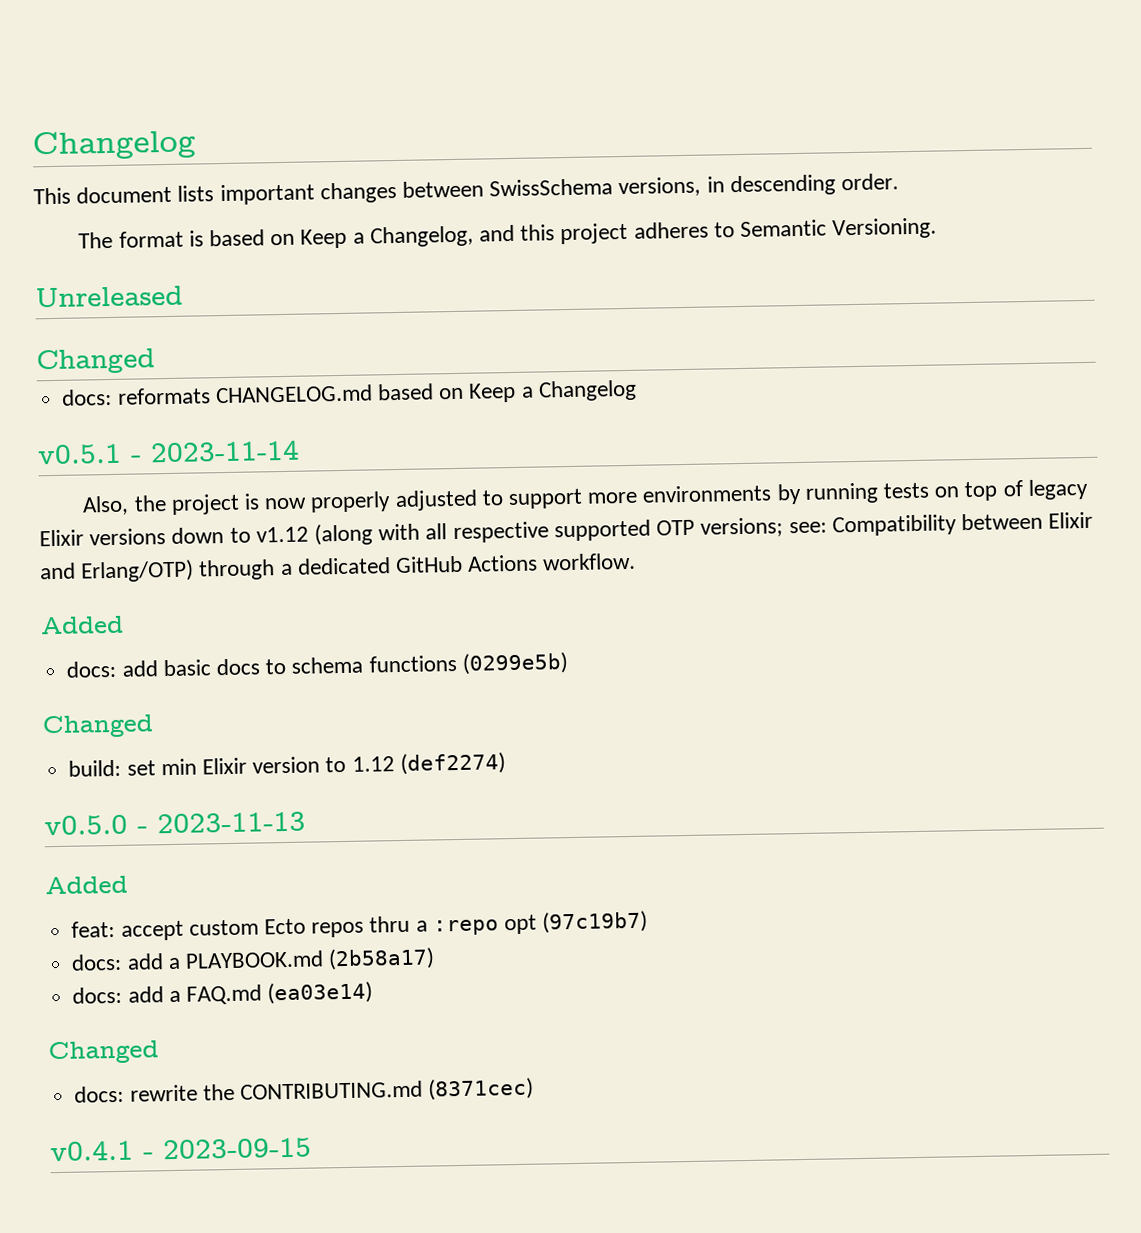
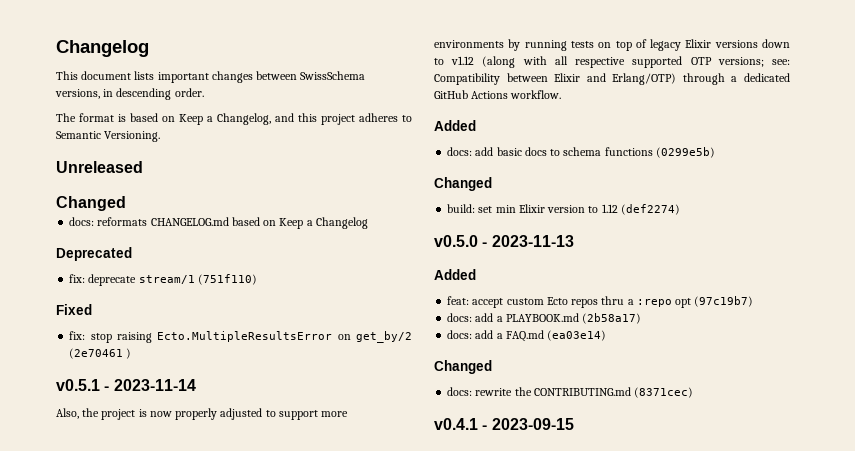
(637, 390) none -> [56,247,132,261] [69,274,257,286] [56,304,92,315] [69,331,412,343] [69,348,132,359] // Deprecated // fix: deprecate stream/1 (751f110) // Fixed // fix: stop raising Ecto.MultipleResultsError on get_by/2 (2e70461 )

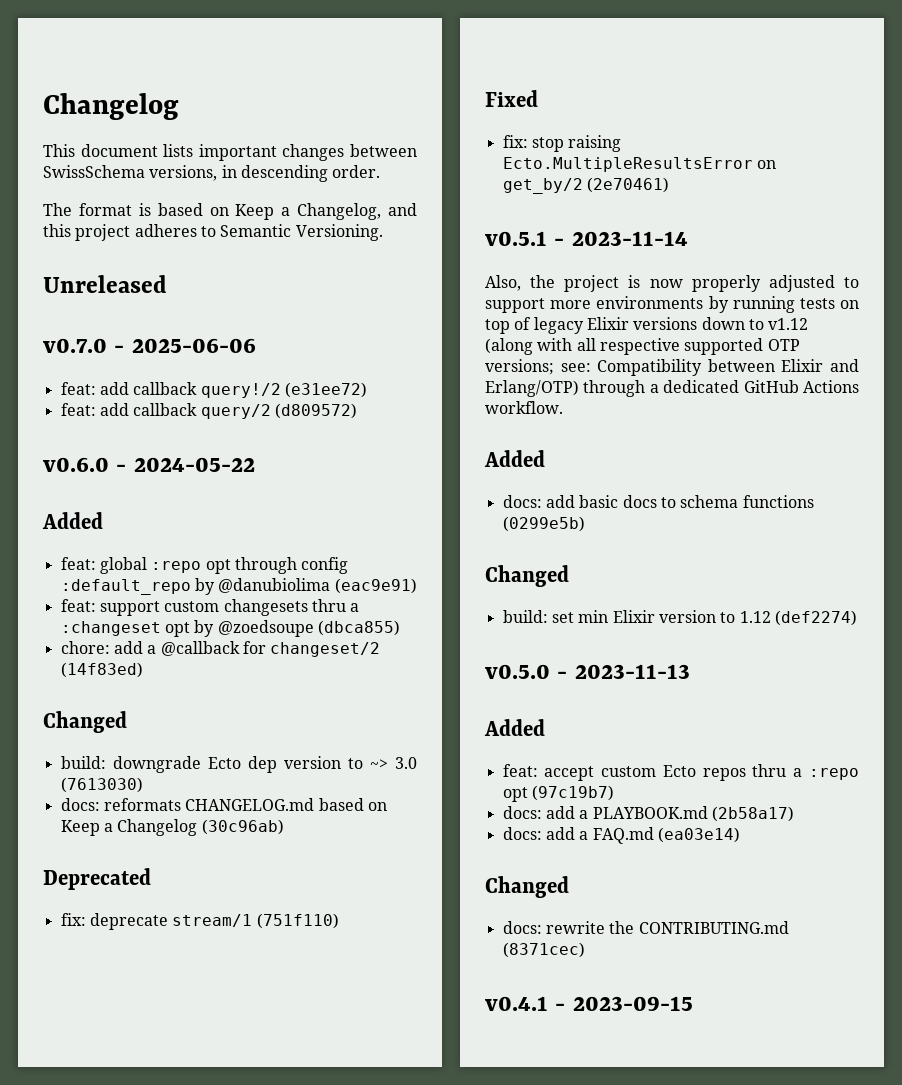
[56,196,126,211] Changed -> [43,338,256,353] [60,382,367,398] [60,403,357,419] [43,457,255,472] [42,512,103,529] [60,557,349,574] [60,578,417,595] [60,599,360,616] [60,620,400,637] [60,641,381,657] [60,662,143,678] [43,711,127,733] [60,756,418,773] [60,777,143,793] v0.7.0 - 2025-06-06 // feat: add callback query!/2 (e31ee72) // feat: add callback query/2 (d809572) // v0.6.0 - 2024-05-22 // Added // feat: global :repo opt through config :default_repo by @danubiolima (eac9e91) // feat: support custom changesets thru a :changeset opt by @zoedsoupe (dbca855) // chore: add a @callback for changeset/2 (14f83ed) // Changed // build: downgrade Ecto dep version to ~> 3.0 (7613030)
(368, 223) none -> [201,819,284,835] (30c96ab)
[69,348,132,359] (2e70461 ) -> [586,177,669,193] (2e70461)

